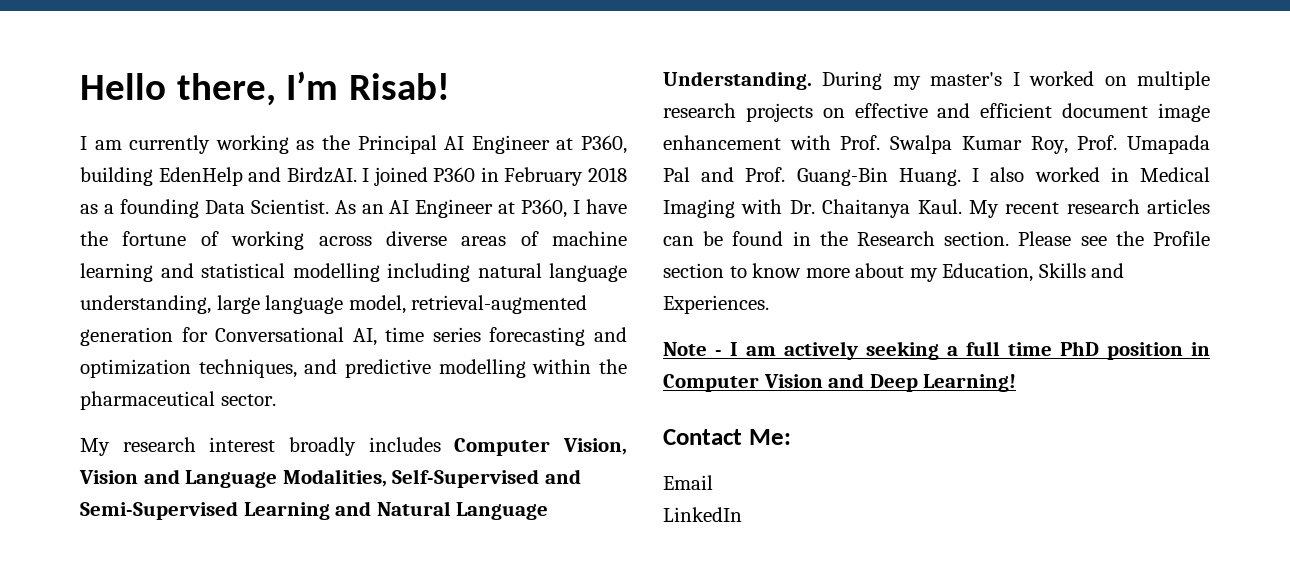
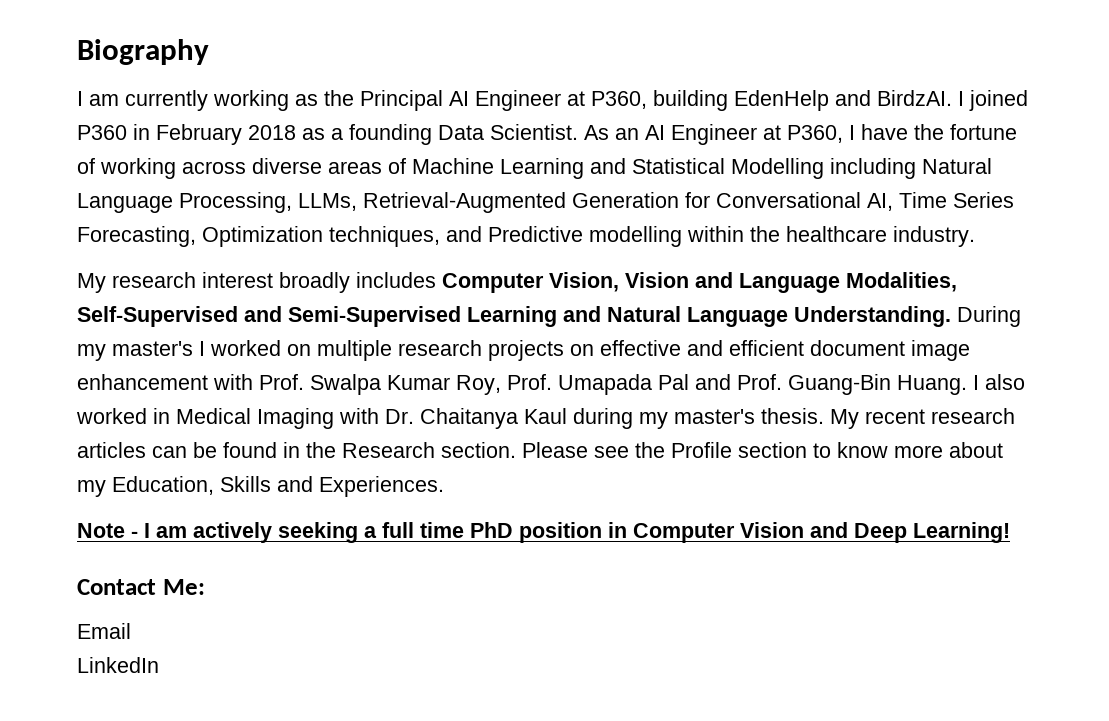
[80,71,450,106] Hello there, I’m Risab! -> [77,39,209,65] Biography
[552,231,627,246] [80,263,627,282] [80,295,588,314] [80,327,627,346] [80,359,191,378] machine learning and statistical modelling including natural language understanding, large language model, retrieval-augmented generation for Conversational AI, time series forecasting and optimization -> [412,158,992,179] [77,192,1014,213] [77,226,323,247] Machine Learning and Statistical Modelling including Natural Language Processing, LLMs, Retrieval-Augmented Generation for Conversational AI, Time Series Forecasting, Optimization
[345,359,431,378] predictive -> [488,226,583,242] Predictive
[80,391,276,410] pharmaceutical sector. -> [786,226,975,247] healthcare industry.
[917,199,962,214] Kaul. -> [524,408,824,429] Kaul during my master's thesis.

